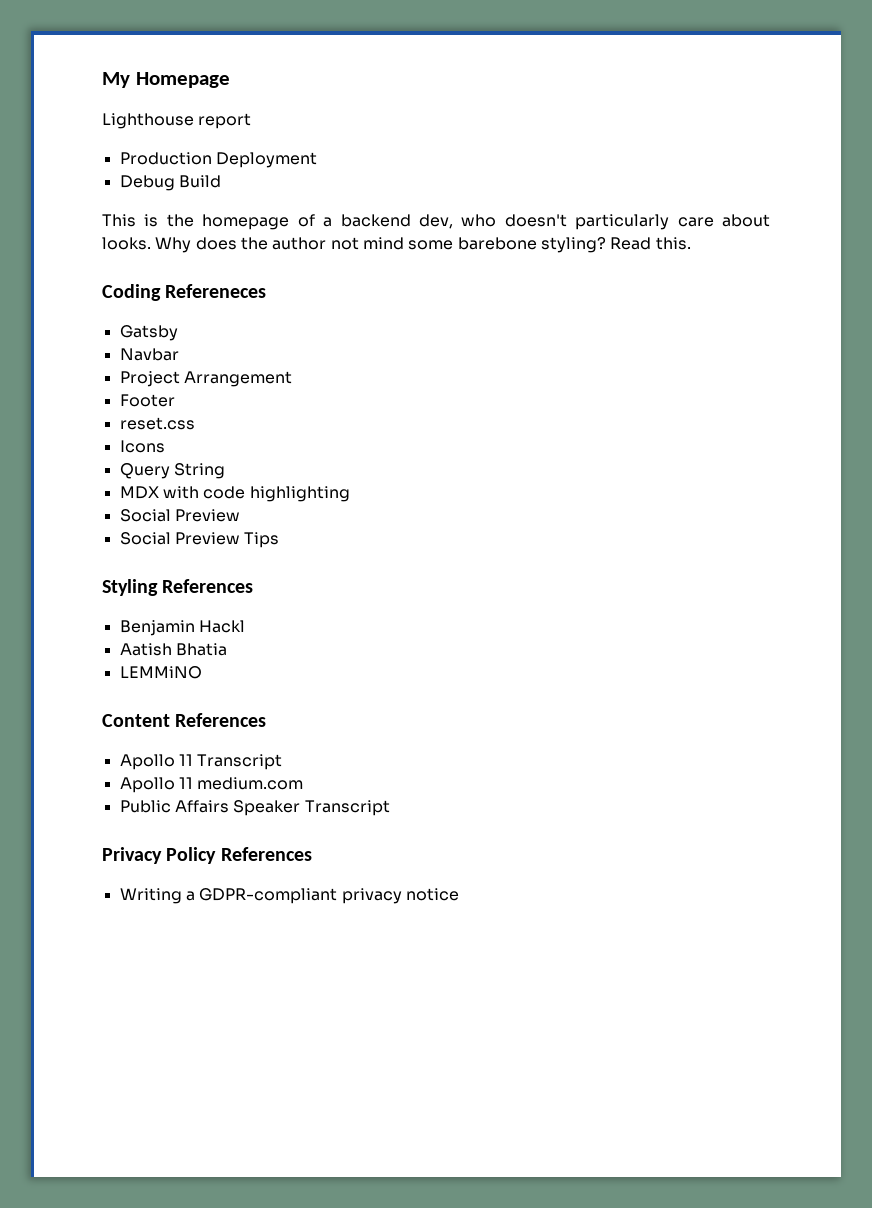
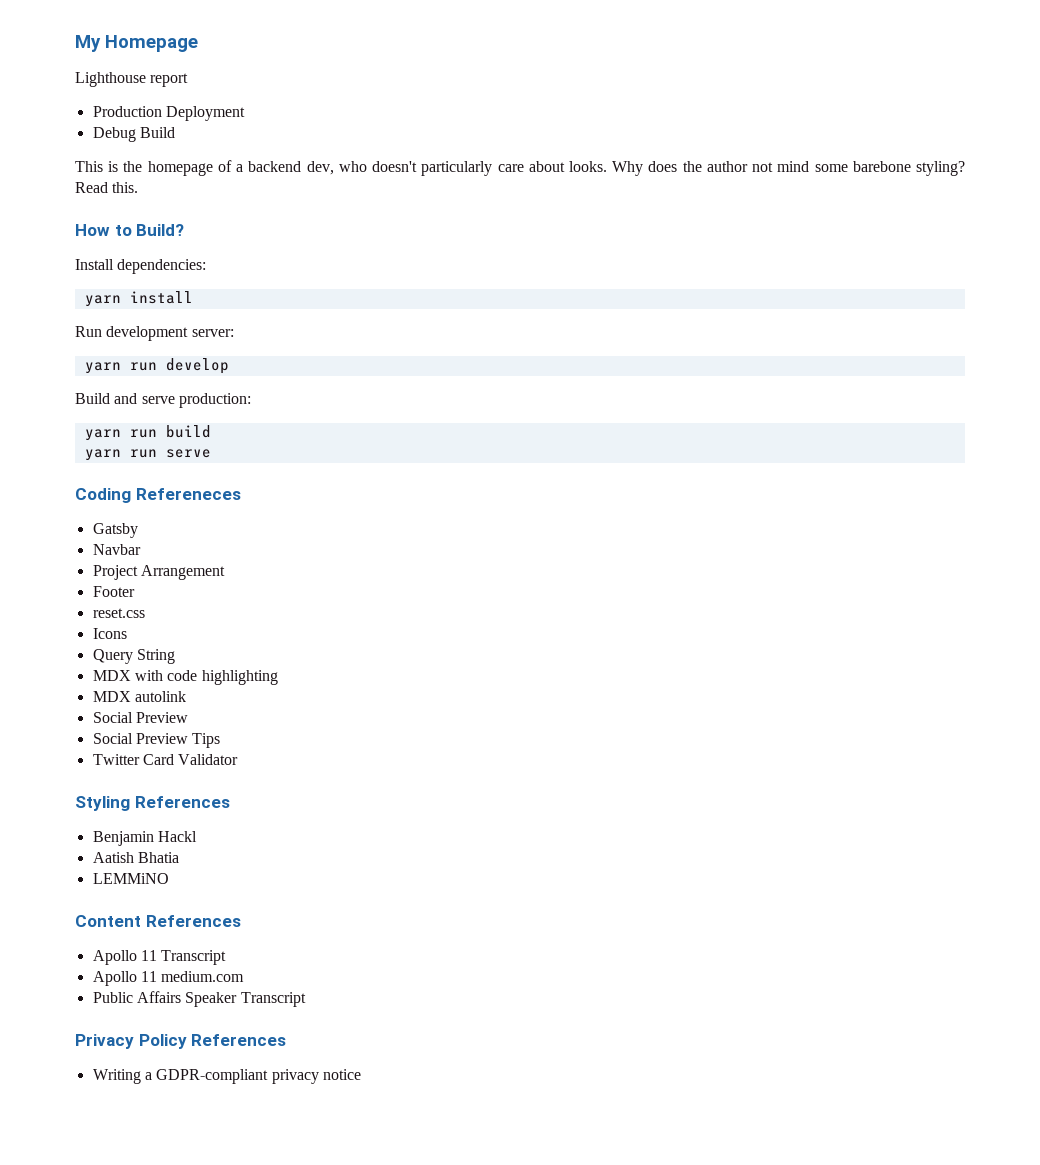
(691, 243) none -> [75,224,185,236] [75,259,207,274] [84,291,193,307] [75,326,234,341] [84,358,229,374] [75,393,251,408] [84,425,211,441] [84,449,211,461] // How to Build? // Install dependencies: // yarn install // Run development server: // yarn run develop // Build and serve production: // yarn run build // yarn run serve
(350, 494) none -> [92,691,186,702] // MDX autolink
(280, 540) none -> [92,754,239,765] // Twitter Card Validator

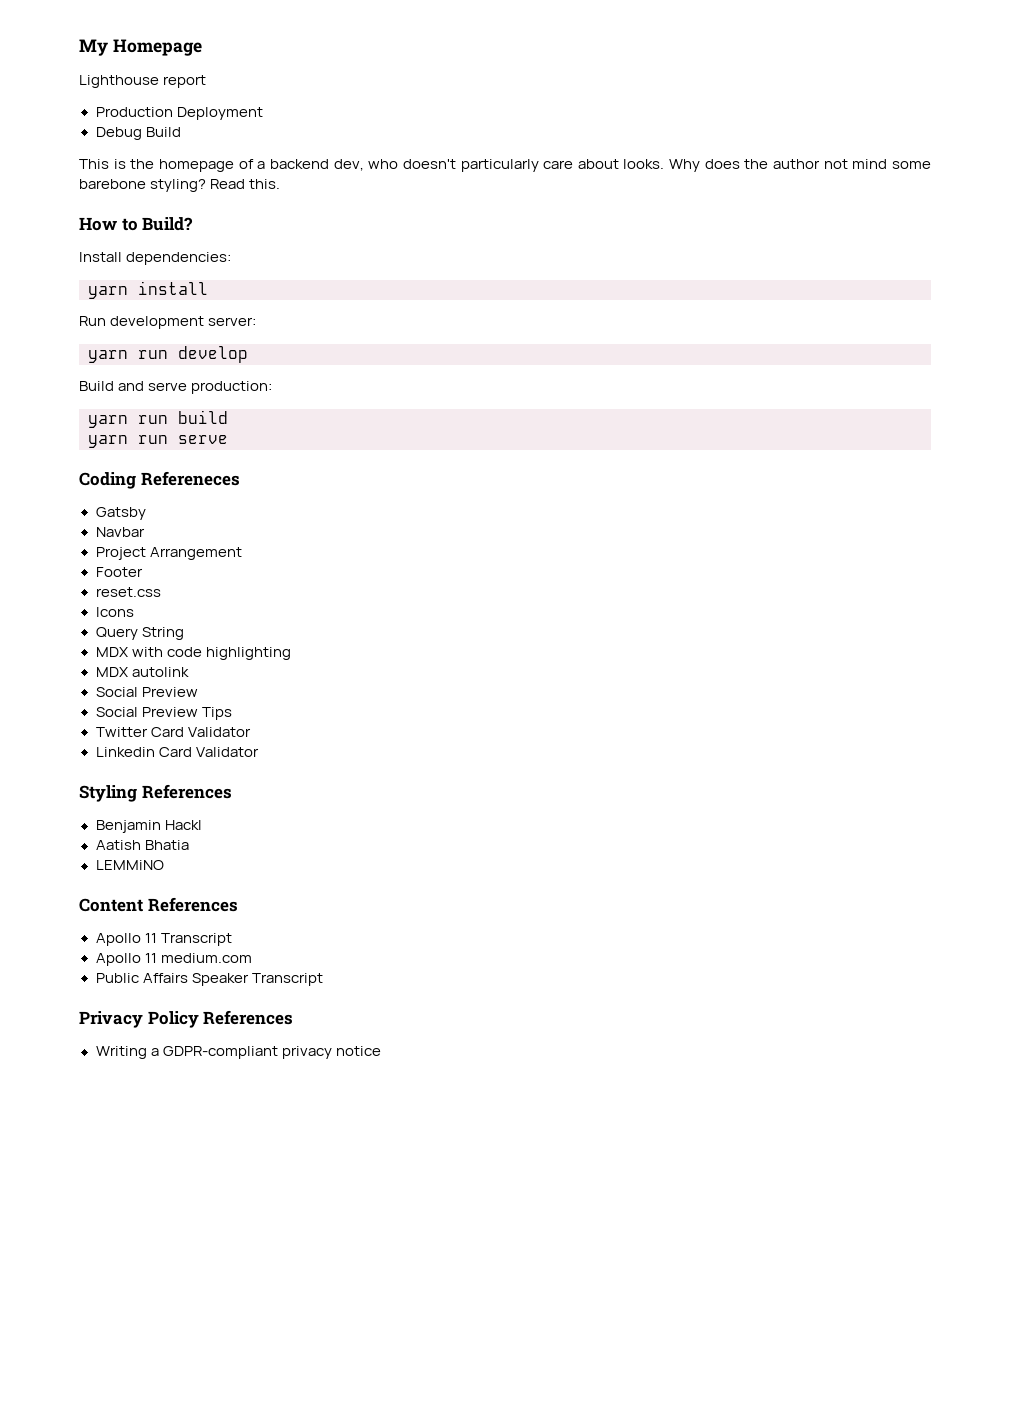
(239, 759) none -> [95,747,259,757] // Linkedin Card Validator

